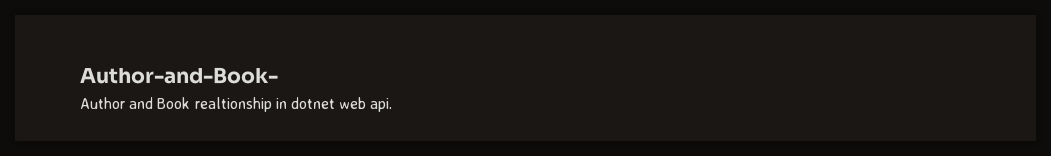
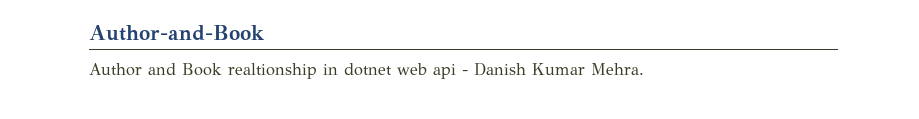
[80,67,278,84] Author-and-Book- -> [89,25,265,41] Author-and-Book
[370,98,393,112] api. -> [433,62,644,79] api - Danish Kumar Mehra.

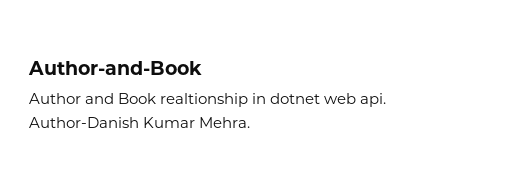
[433,62,526,79] api - Danish -> [360,93,387,107] [29,117,139,128] api. // Author-Danish

